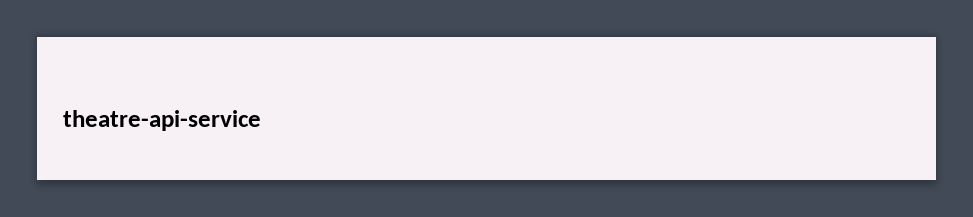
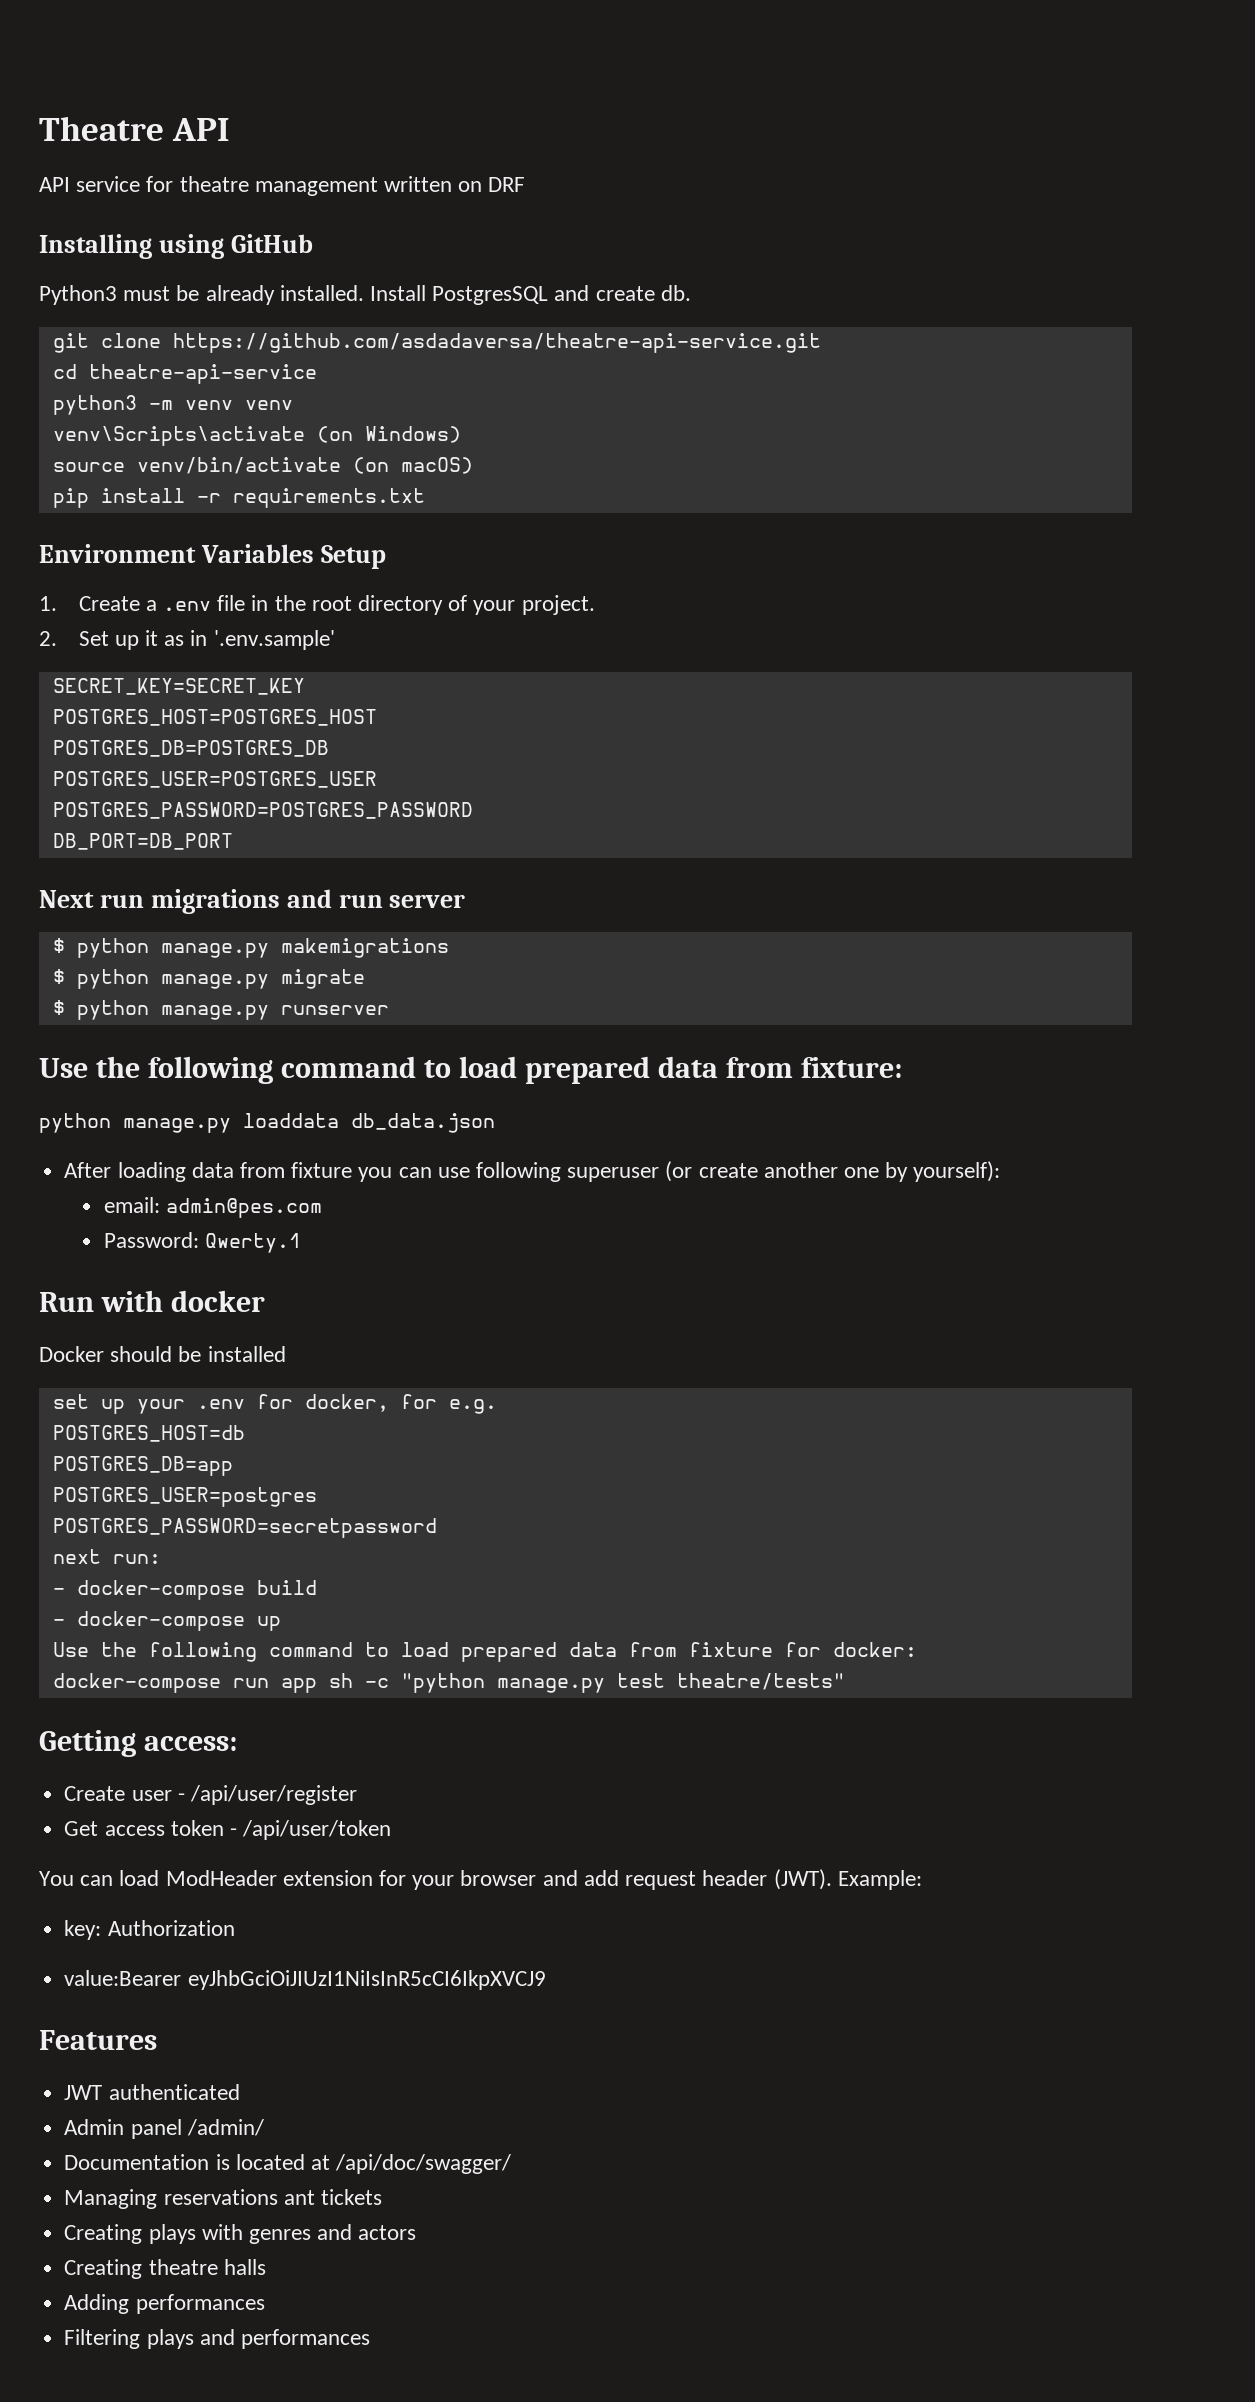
[63,110,261,131] theatre-api-service -> [39,116,231,141] [39,176,526,196] [39,234,313,259] [39,285,691,305] [52,333,821,353] [52,364,317,384] [52,395,293,415] [52,426,461,446] [52,457,473,474] [52,488,425,508] [39,544,386,569] [39,595,595,615] [39,630,335,650] [52,678,305,695] [52,709,377,726] [52,740,329,757] [52,771,377,788] [52,802,473,819] [52,833,233,850] [39,889,466,914] [52,938,449,958] [52,969,365,989] [52,1000,389,1020] [39,1056,902,1084] [39,1113,495,1133] [64,1161,1001,1182] [103,1197,323,1218] [103,1232,302,1253] [39,1290,265,1312] [39,1346,286,1362] [52,1394,497,1414] [52,1425,245,1442] [52,1456,233,1476] [52,1487,317,1507] [52,1518,437,1538] [52,1549,161,1564] [52,1580,317,1600] [52,1611,281,1631] [52,1642,917,1662] [52,1673,845,1693] [39,1730,237,1757] [64,1785,357,1805] [64,1820,392,1840] [39,1869,922,1890] [64,1920,235,1940] [64,1970,546,1990] [39,2030,157,2050] [64,2084,240,2100] [64,2119,264,2139] [64,2154,512,2174] [64,2189,382,2209] [64,2224,417,2244] [64,2259,266,2279] [64,2294,265,2314] [64,2329,370,2349] Theatre API // API service for theatre management written on DRF // Installing using GitHub // Python3 must be already installed. Install PostgresSQL and create db. // git clone https://github.com/asdadaversa/theatre-api-service.git // cd theatre-api-service // python3 -m venv venv // venv\Scripts\activate (on Windows) // source venv/bin/activate (on macOS) // pip install -r requirements.txt // Environment Variables Setup // 1. Create a .env file in the root directory of your project. // 2. Set up it as in '.env.sample' // SECRET_KEY=SECRET_KEY // POSTGRES_HOST=POSTGRES_HOST // POSTGRES_DB=POSTGRES_DB // POSTGRES_USER=POSTGRES_USER // POSTGRES_PASSWORD=POSTGRES_PASSWORD // DB_PORT=DB_PORT // Next run migrations and run server // $ python manage.py makemigrations // $ python manage.py migrate // $ python manage.py runserver // Use the following command to load prepared data from fixture: // python manage.py loaddata db_data.json // After loading data from fixture you can use following superuser (or create another one by yourself): // email: admin@pes.com // Password: Qwerty.1 // Run with docker // Docker should be installed // set up your .env for docker, for e.g. // POSTGRES_HOST=db // POSTGRES_DB=app // POSTGRES_USER=postgres // POSTGRES_PASSWORD=secretpassword // next run: // - docker-compose build // - docker-compose up // Use the following command to load prepared data from fixture for docker: // docker-compose run app sh -c "python manage.py test theatre/tests" // Getting access: // Create user - /api/user/register // Get access token - /api/user/token // You can load ModHeader extension for your browser and add request header (JWT). Example: // key: Authorization // value:Bearer eyJhbGciOiJIUzI1NiIsInR5cCI6IkpXVCJ9 // Features // JWT authenticated // Admin panel /admin/ // Documentation is located at /api/doc/swagger/ // Managing reservations ant tickets // Creating plays with genres and actors // Creating theatre halls // Adding performances // Filtering plays and performances

